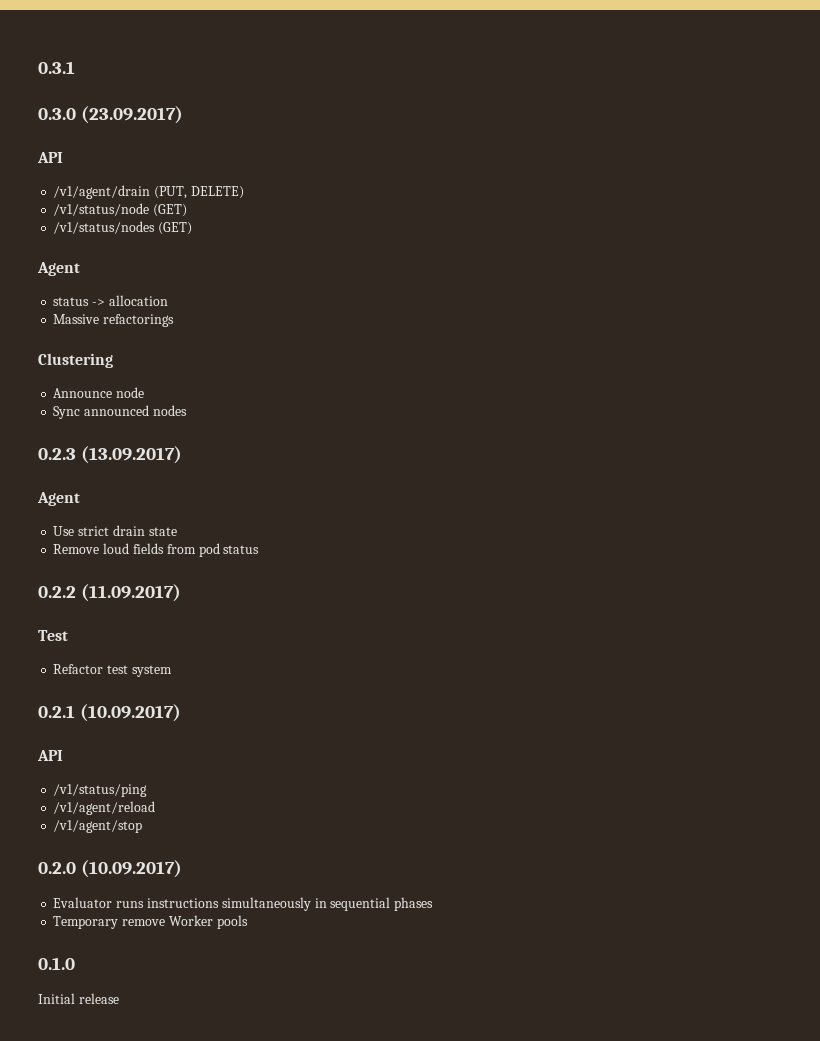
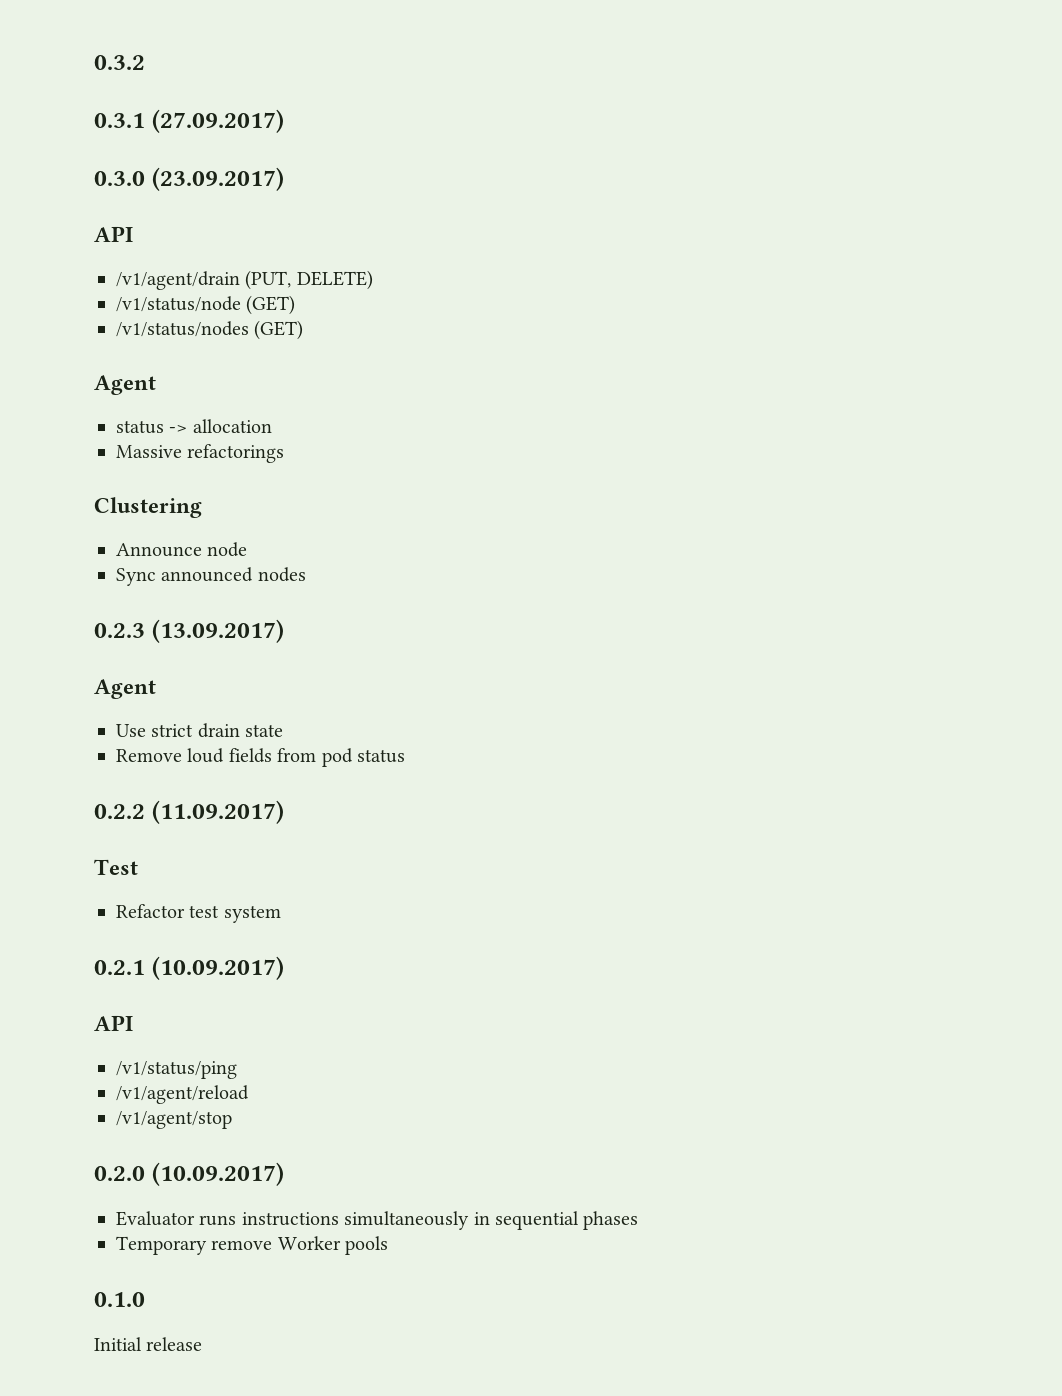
(38, 67) none -> [94,55,145,70] 0.3.2 //
(75, 67) none -> [151,109,284,133] (27.09.2017)

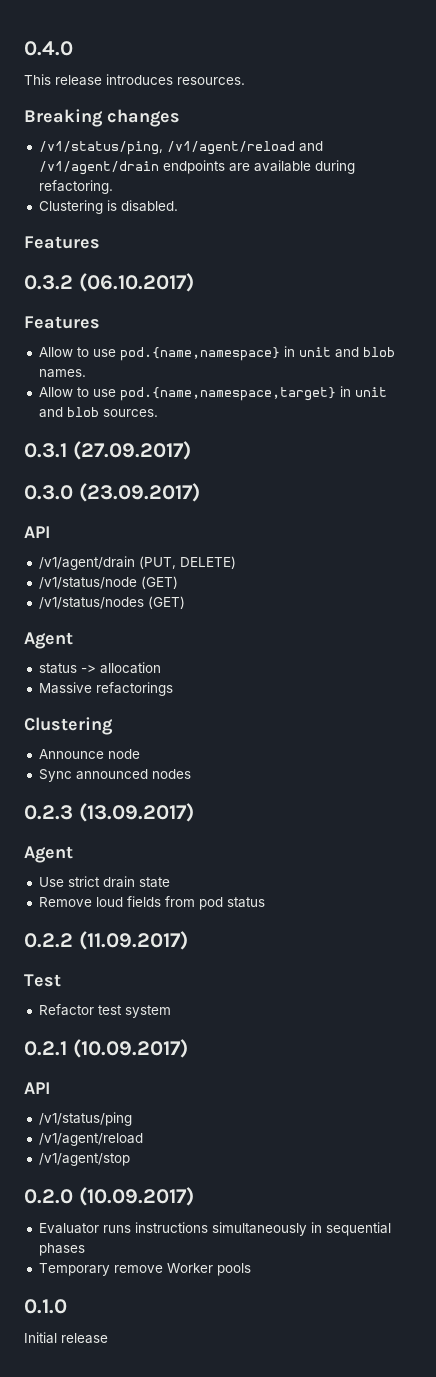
[94,55,145,70] 0.3.2 -> [24,41,73,56] [24,74,245,86] [24,109,180,127] [38,141,323,155] [38,160,355,175] [38,180,113,194] [38,200,178,214] [24,236,100,249] [24,273,194,292] [24,316,100,329] [38,346,395,361] [38,369,86,378] [38,386,387,401] [38,407,158,418] 0.4.0 // This release introduces resources. // Breaking changes // /v1/status/ping, /v1/agent/reload and /v1/agent/drain endpoints are available during refactoring. // Clustering is disabled. // Features // 0.3.2 (06.10.2017) // Features // Allow to use pod.{name,namespace} in unit and blob names. // Allow to use pod.{name,namespace,target} in unit and blob sources.

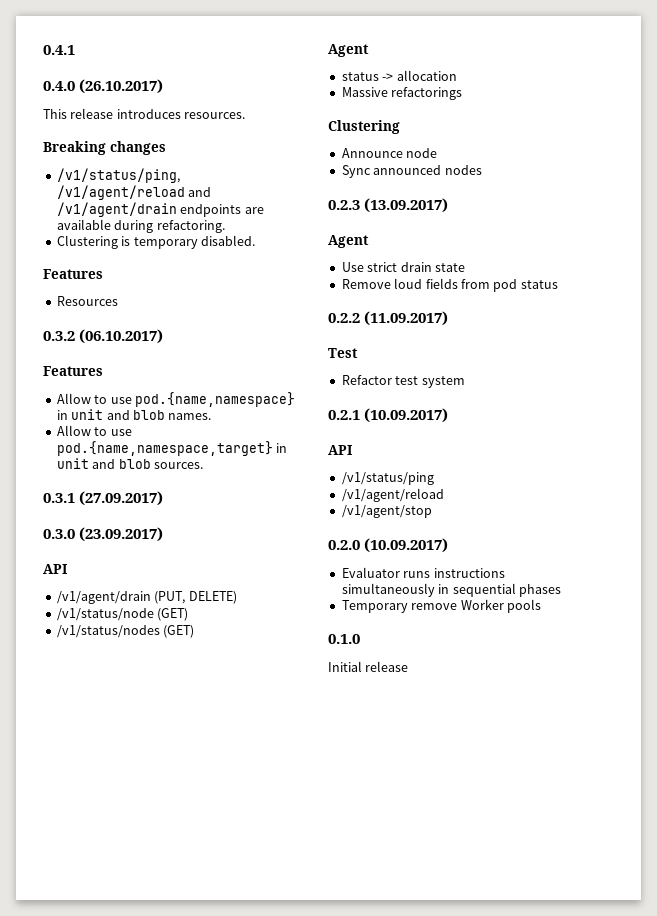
(24, 48) none -> [43,45,75,55] 0.4.1 //
(73, 48) none -> [79,79,164,94] (26.10.2017)
(117, 205) none -> [133,237,198,249] temporary
(100, 242) none -> [56,296,118,306] // Resources

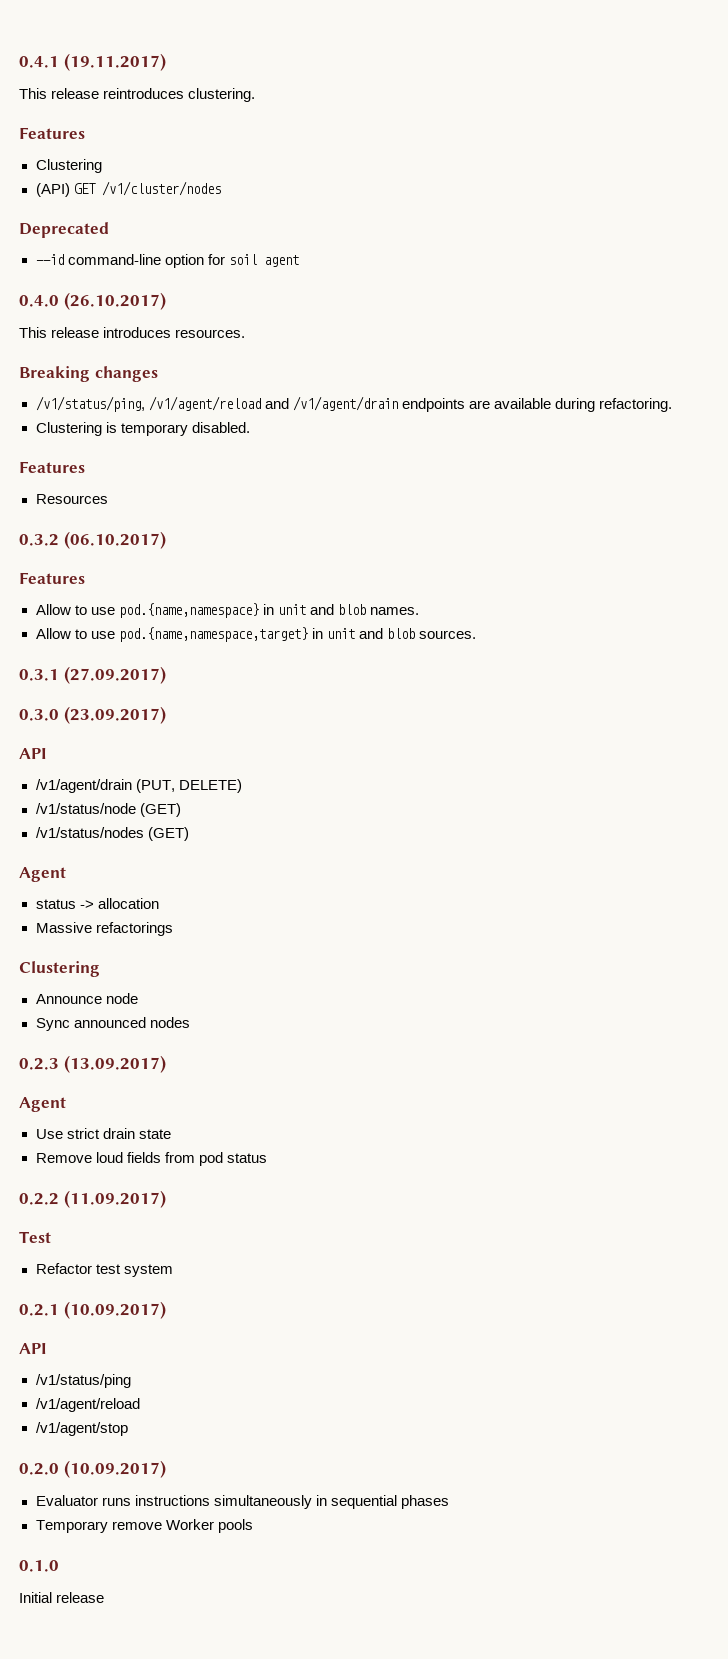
(75, 50) none -> [64,53,166,71] [19,88,256,102] [19,127,85,139] [35,159,102,173] [35,181,221,197] [19,222,109,238] [35,254,299,268] (19.11.2017) // This release reintroduces clustering. // Features // Clustering // (API) GET /v1/cluster/nodes // Deprecated // --id command-line option for soil agent

